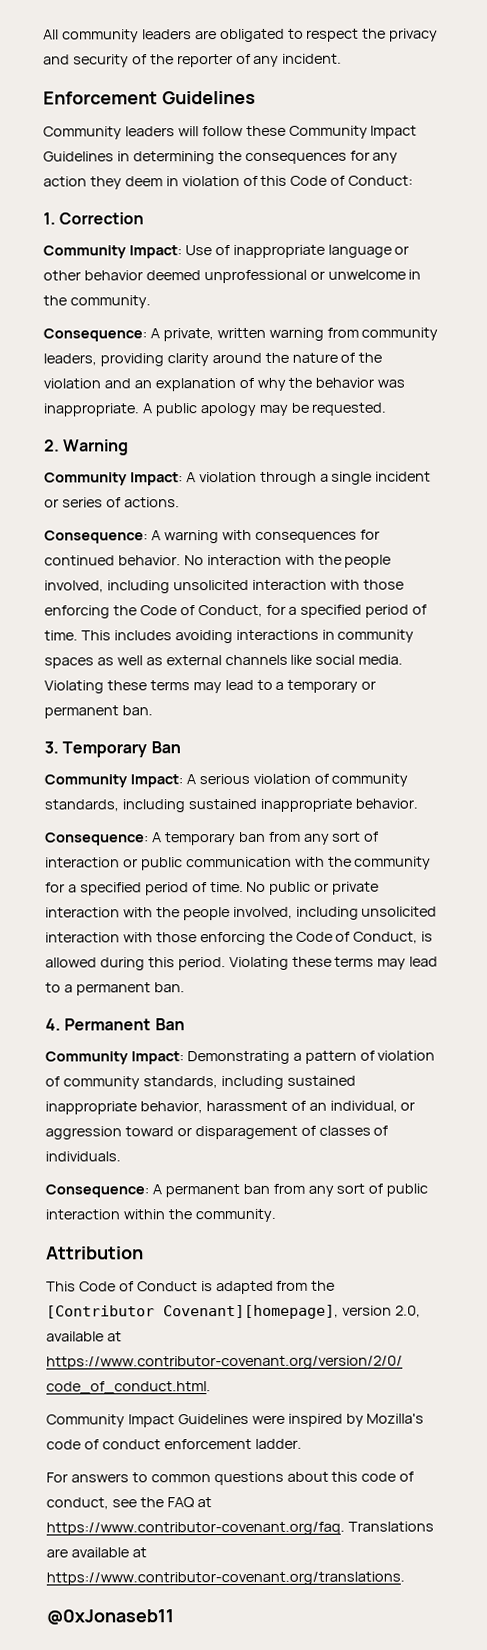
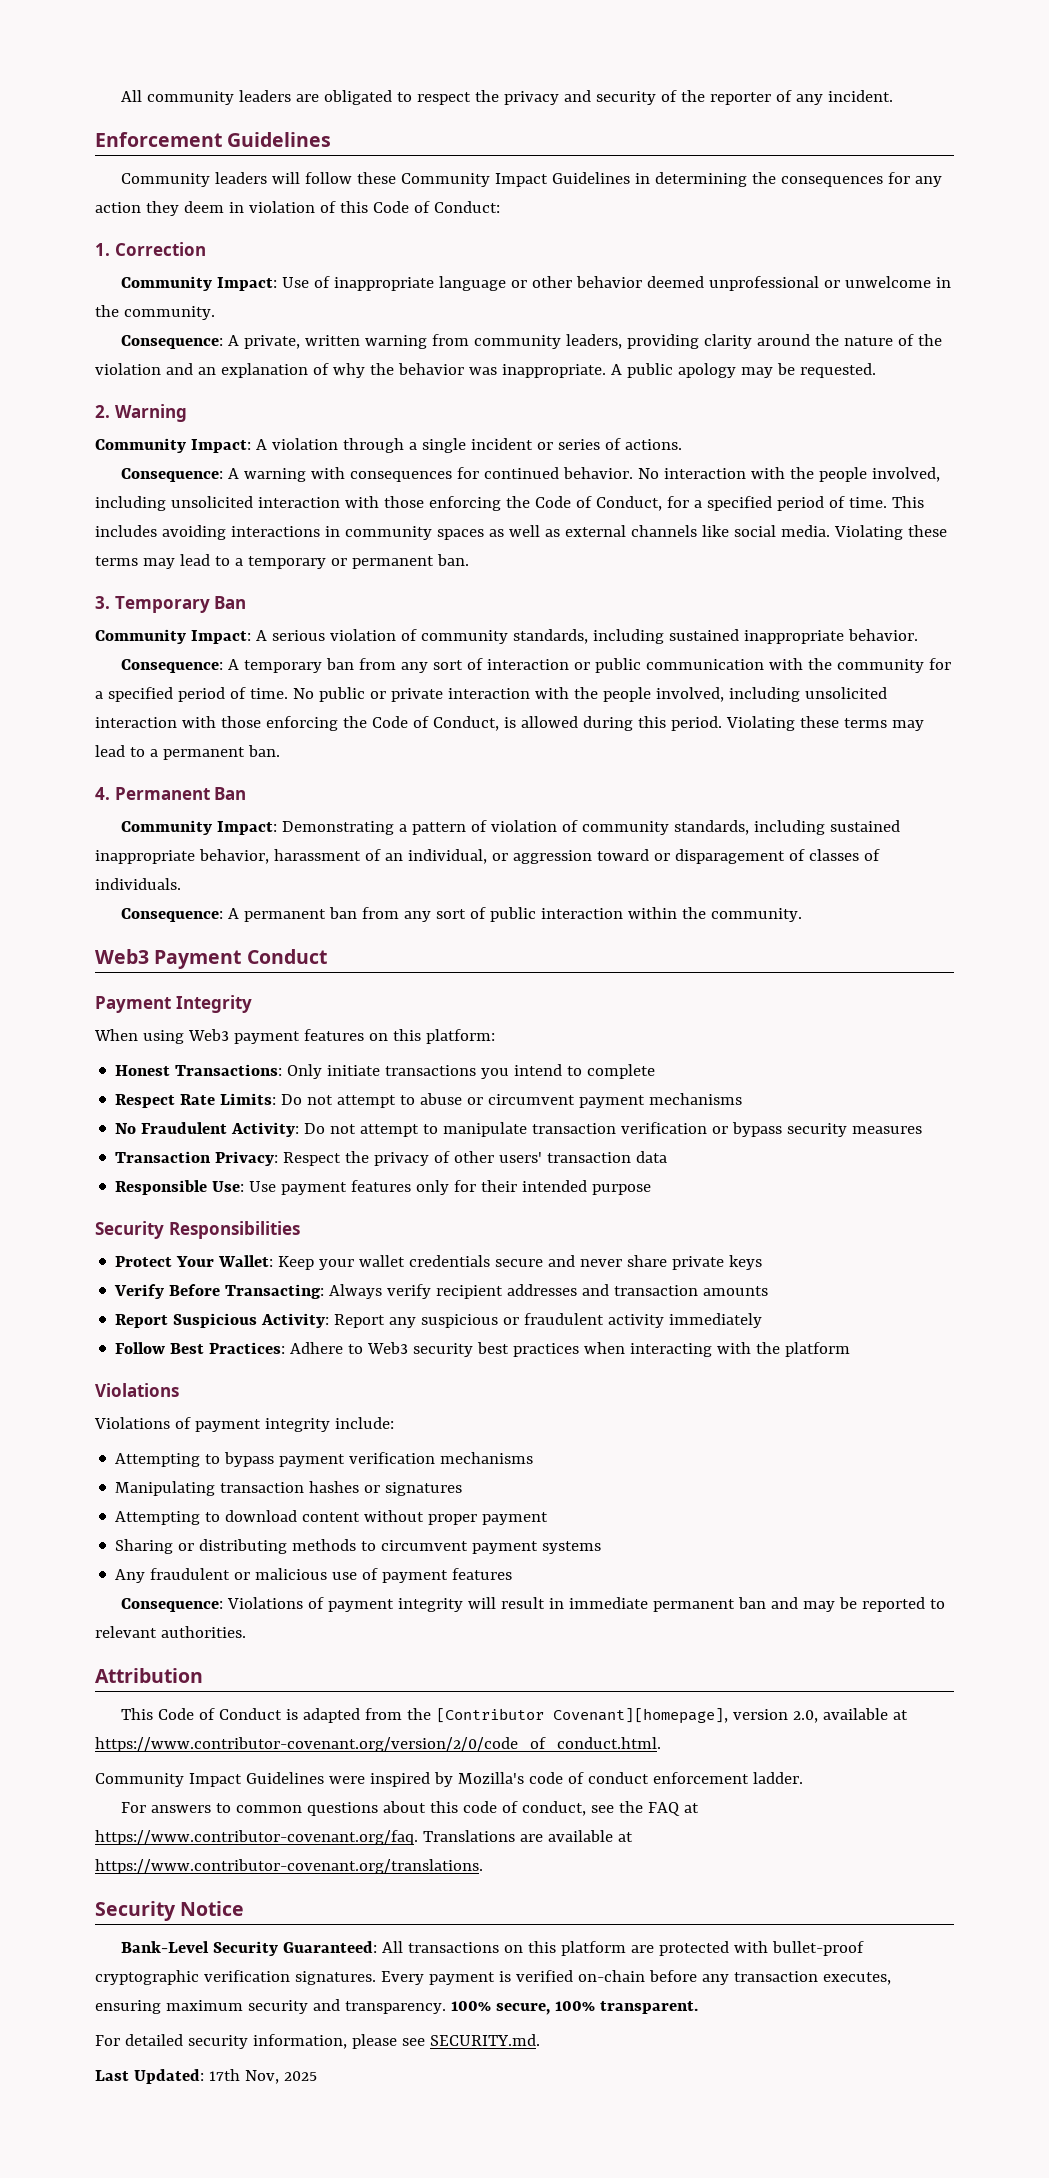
(276, 1215) none -> [95,949,327,969] [95,995,252,1013] [94,1029,495,1044] [115,1064,656,1079] [115,1093,743,1108] [115,1122,923,1137] [115,1151,668,1166] [115,1180,652,1195] [95,1221,300,1239] [115,1255,763,1270] [114,1284,769,1299] [115,1313,763,1328] [115,1342,851,1357] [95,1383,179,1397] [94,1417,394,1432] [115,1452,534,1467] [115,1481,463,1496] [115,1510,549,1525] [115,1539,602,1554] [115,1568,513,1583] [120,1597,945,1612] [95,1626,246,1638] // Web3 Payment Conduct // Payment Integrity // When using Web3 payment features on this platform: // Honest Transactions: Only initiate transactions you intend to complete // Respect Rate Limits: Do not attempt to abuse or circumvent payment mechanisms // No Fraudulent Activity: Do not attempt to manipulate transaction verification or bypass security measures // Transaction Privacy: Respect the privacy of other users' transaction data // Responsible Use: Use payment features only for their intended purpose // Security Responsibilities // Protect Your Wallet: Keep your wallet credentials secure and never share private keys // Verify Before Transacting: Always verify recipient addresses and transaction amounts // Report Suspicious Activity: Report any suspicious or fraudulent activity immediately // Follow Best Practices: Adhere to Web3 security best practices when interacting with the platform // Violations // Violations of payment integrity include: // Attempting to bypass payment verification mechanisms // Manipulating transaction hashes or signatures // Attempting to download content without proper payment // Sharing or distributing methods to circumvent payment systems // Any fraudulent or malicious use of payment features // Consequence: Violations of payment integrity will result in immediate permanent ban and may be reported to relevant authorities.
[46,1609,174,1625] @0xJonaseb11 -> [95,1901,245,1921] [120,1941,864,1956] [95,1970,891,1985] [95,1999,698,2015] [95,2034,540,2049] [95,2069,317,2084] Security Notice // Bank-Level Security Guaranteed: All transactions on this platform are protected with bullet-proof cryptographic verification signatures. Every payment is verified on-chain before any transaction executes, ensuring maximum security and transparency. 100% secure, 100% transparent. // For detailed security information, please see SECURITY.md. // Last Updated: 17th Nov, 2025

